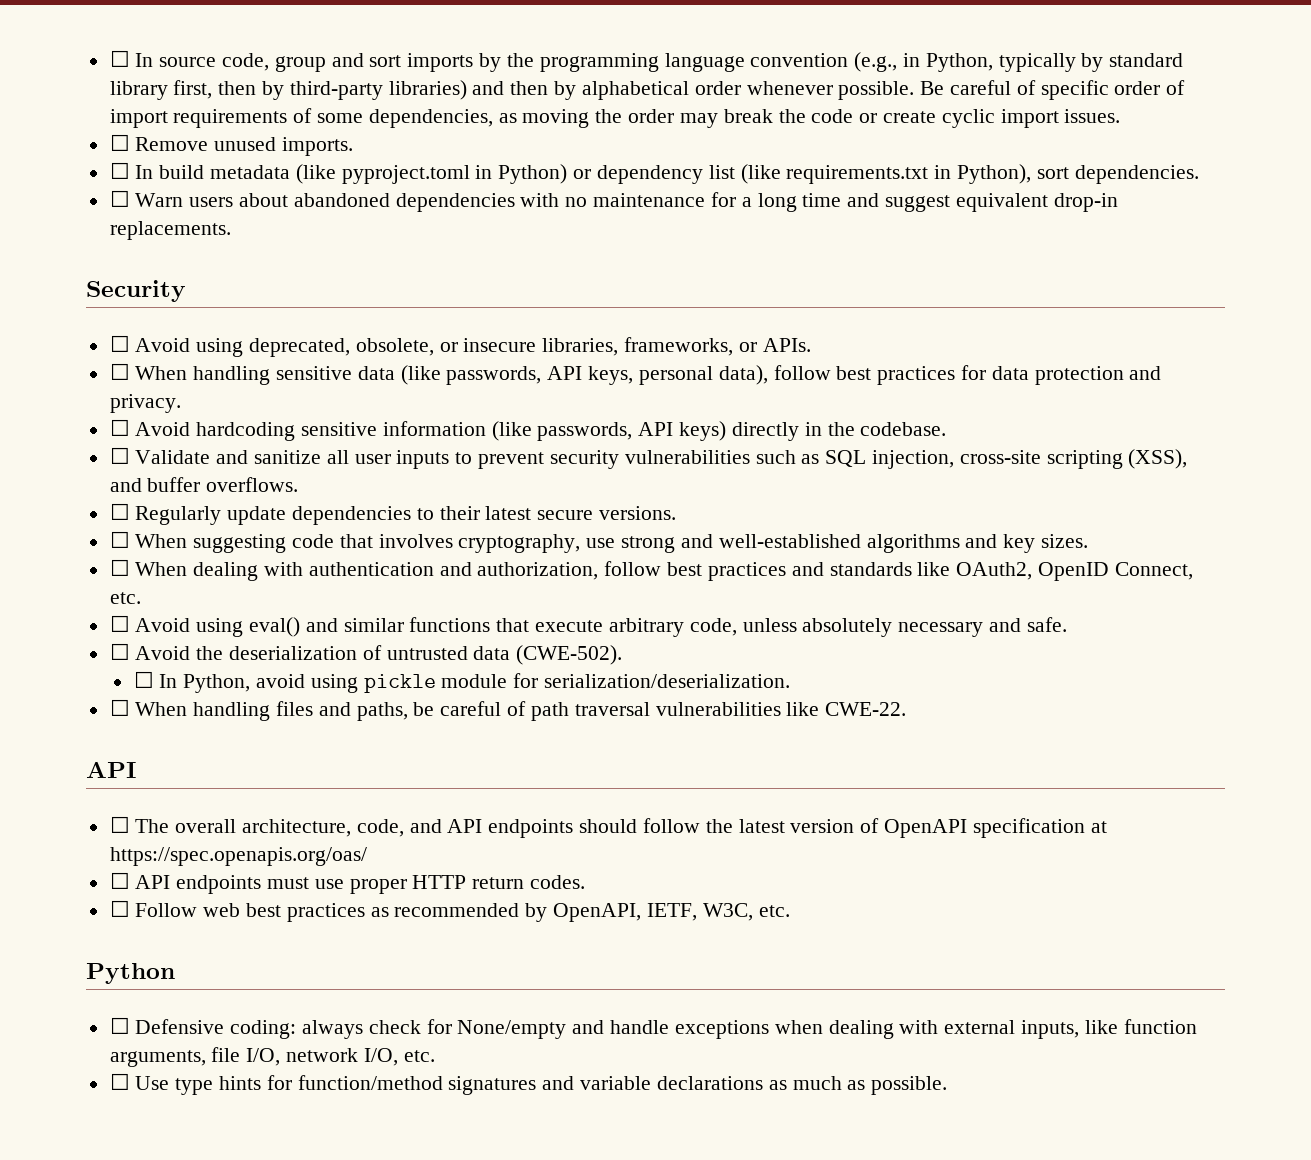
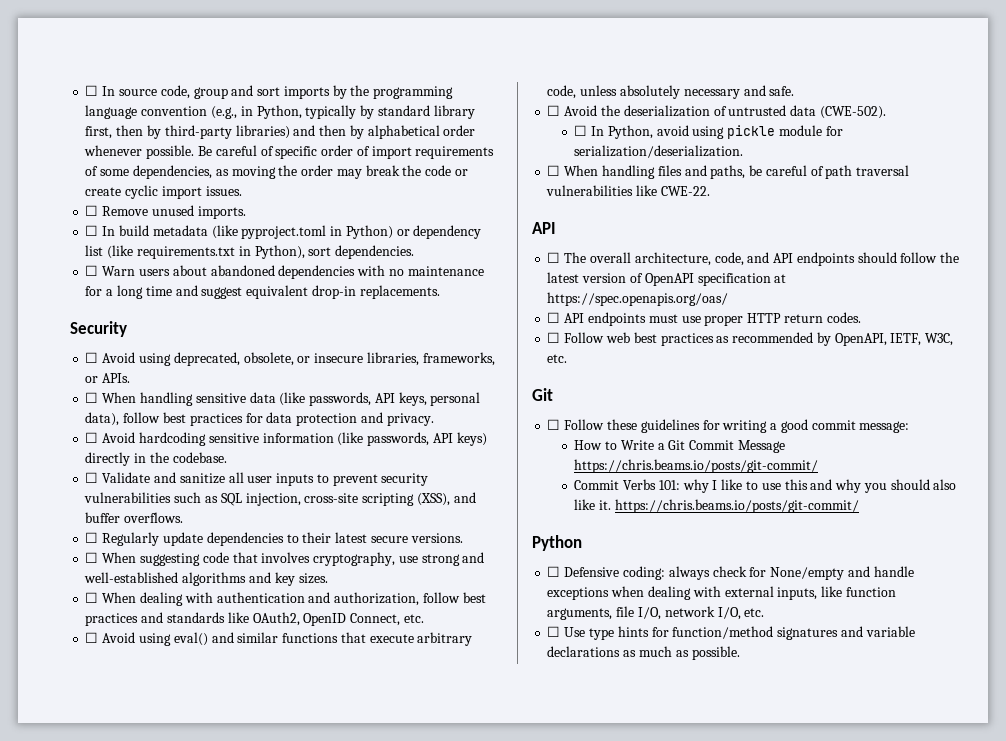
(790, 911) none -> [532,388,553,401] [547,419,910,433] [574,440,786,453] [574,459,819,473] [574,479,957,493] [574,499,859,513] // Git // ☐ Follow these guidelines for writing a good commit message: // How to Write a Git Commit Message https://chris.beams.io/posts/git-commit/ // Commit Verbs 101: why I like to use this and why you should also like it. https://chris.beams.io/posts/git-commit/

